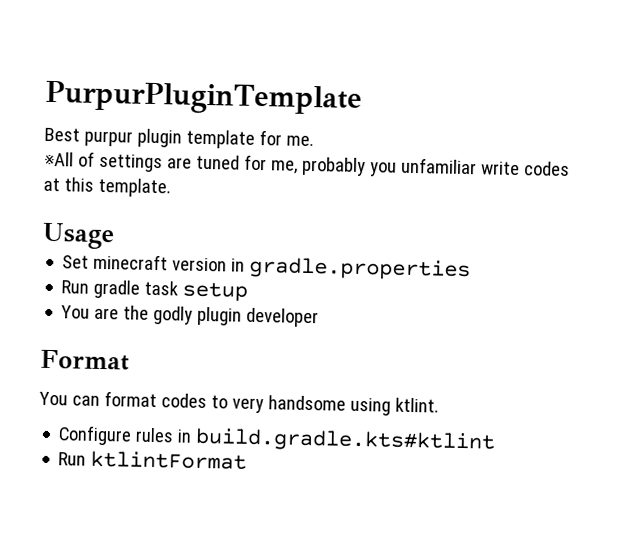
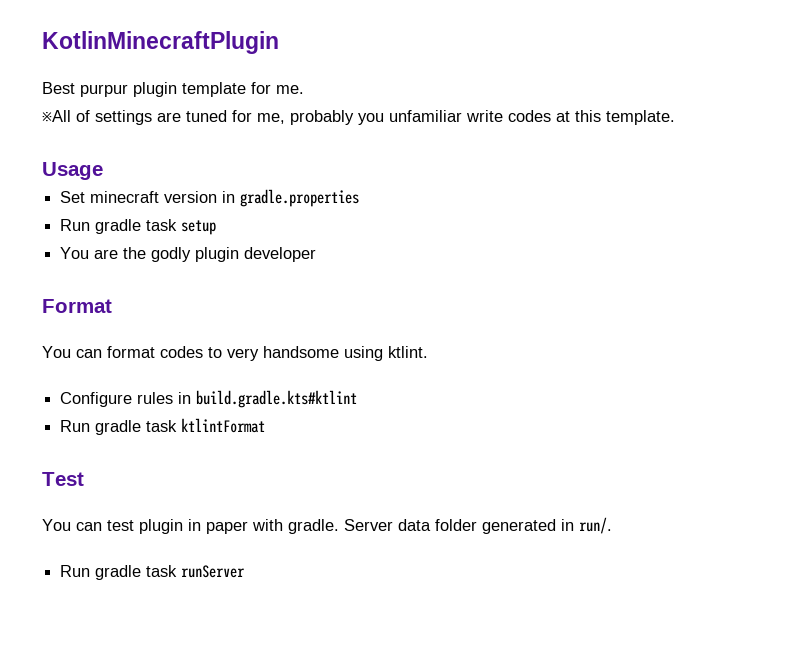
[45,80,362,116] PurpurPluginTemplate -> [42,31,279,54] KotlinMinecraftPlugin
(87, 459) none -> [95,420,178,435] gradle task
(248, 460) none -> [42,472,84,486] [42,517,612,534] [60,565,246,580] // Test // You can test plugin in paper with gradle. Server data folder generated in run/. // Run gradle task runServer

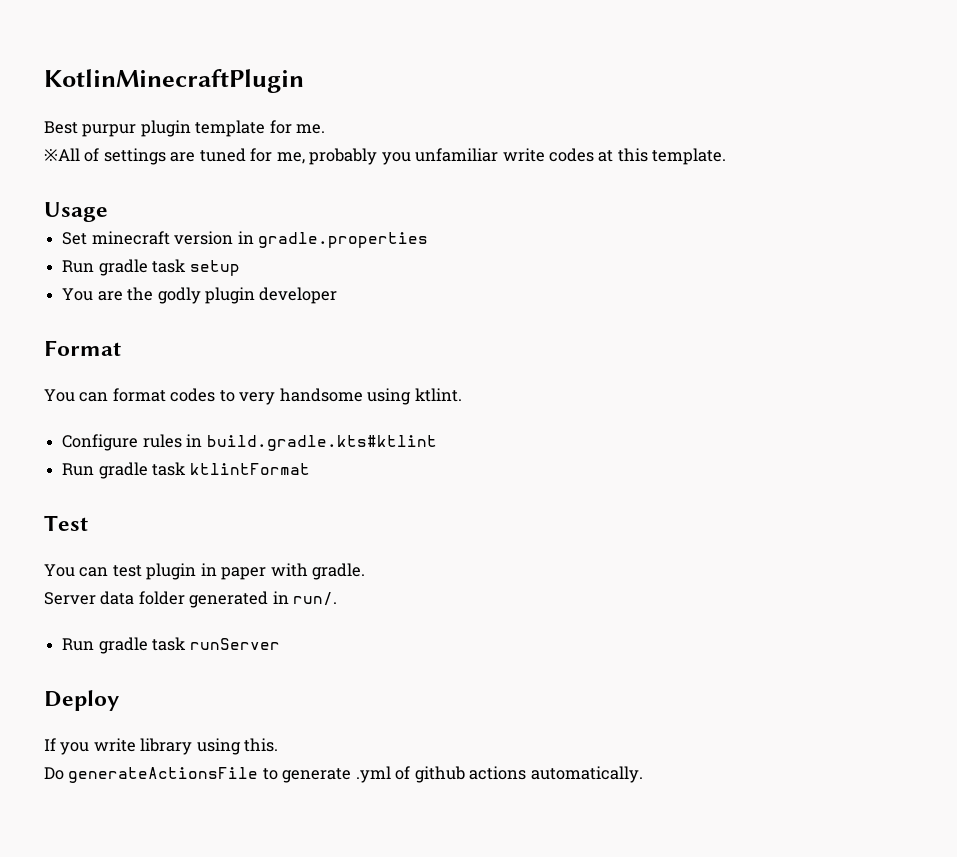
(339, 526) none -> (366, 571) //
(246, 571) none -> [44,690,119,711] [44,738,279,755] [44,766,643,783] // Deploy // If you write library using this. // Do generateActionsFile to generate .yml of github actions automatically.

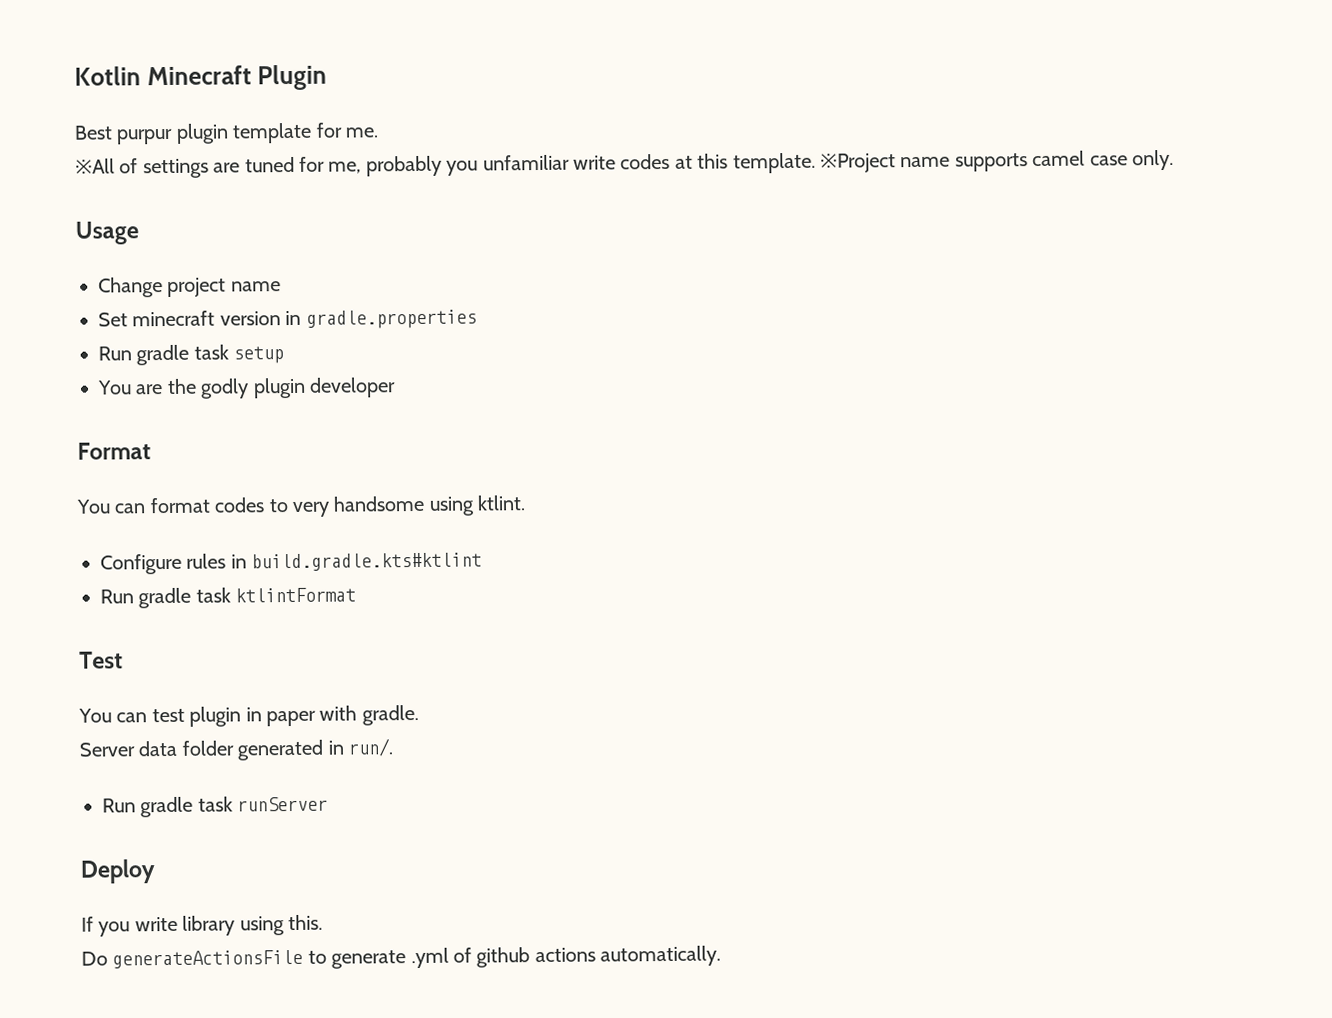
[44,69,304,93] KotlinMinecraftPlugin -> [74,64,328,91] Kotlin Minecraft Plugin
[44,202,108,222] // Usage -> [819,149,1174,173] [75,221,139,245] [98,277,281,298] ※Project name supports camel case only. // Usage // Change project name

